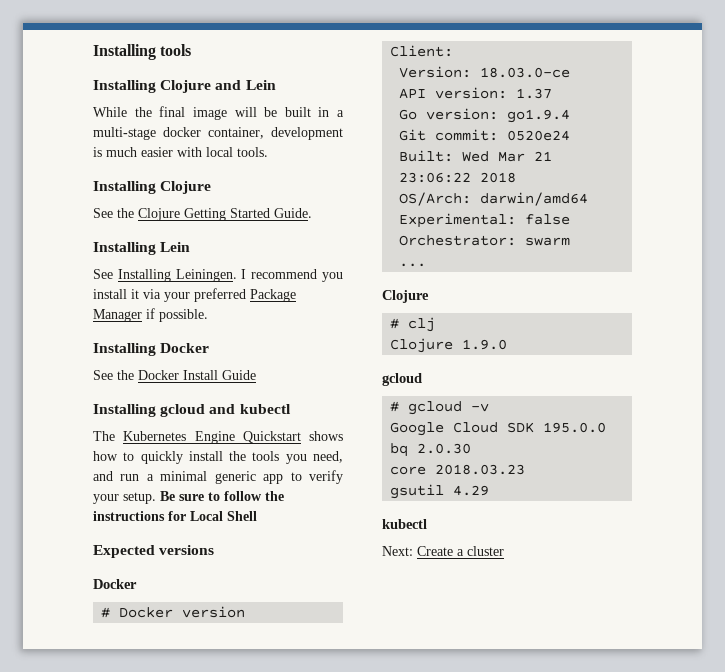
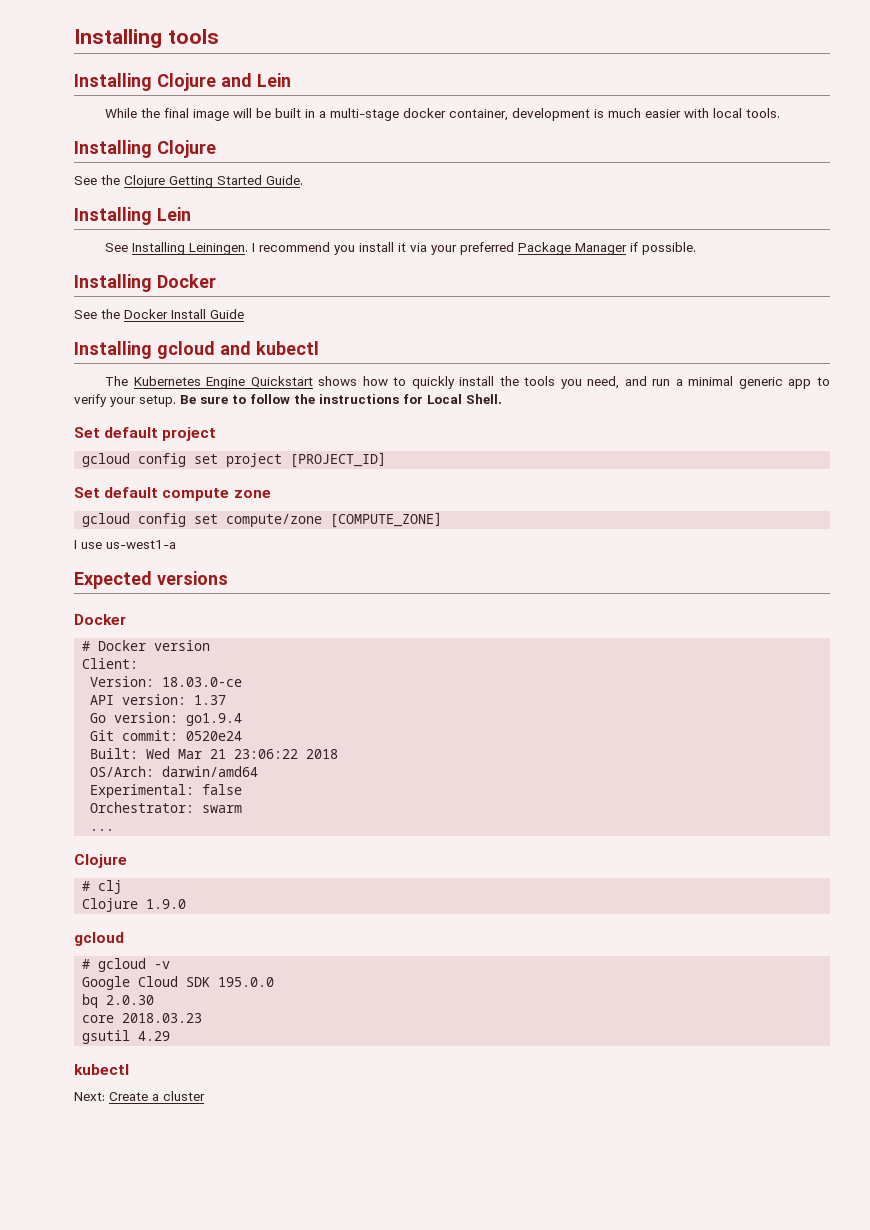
[227,511,257,521] Shell -> [466,394,502,404] [74,427,217,441] [82,452,387,468] [74,487,271,501] [82,512,443,528] [74,540,176,549] Shell. // Set default project // gcloud config set project [PROJECT_ID] // Set default compute zone // gcloud config set compute/zone [COMPUTE_ZONE] // I use us-west1-a

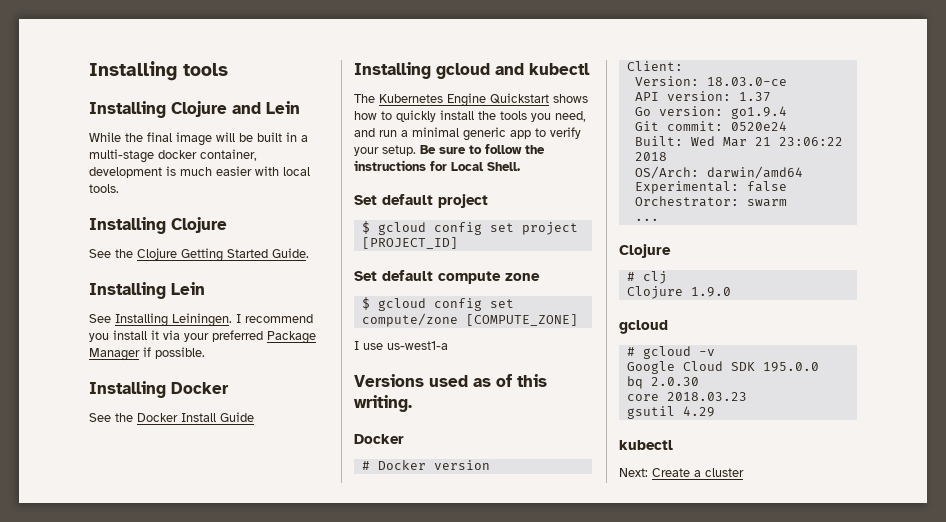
(217, 434) none -> [361,221,370,234] $
(271, 494) none -> [361,297,370,310] $
[74,571,228,589] Expected versions -> [354,374,547,387] [354,395,412,412] Versions used as of this writing.

